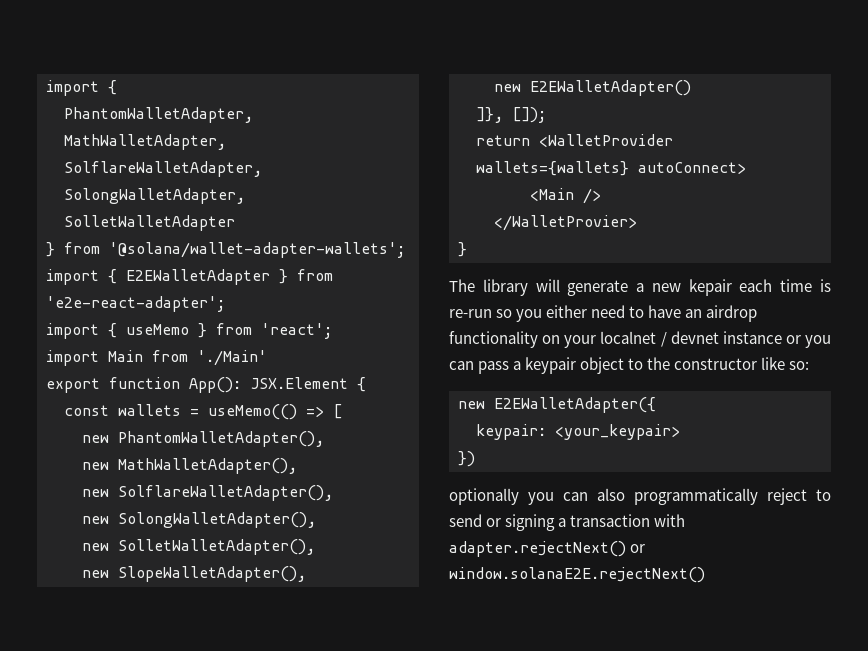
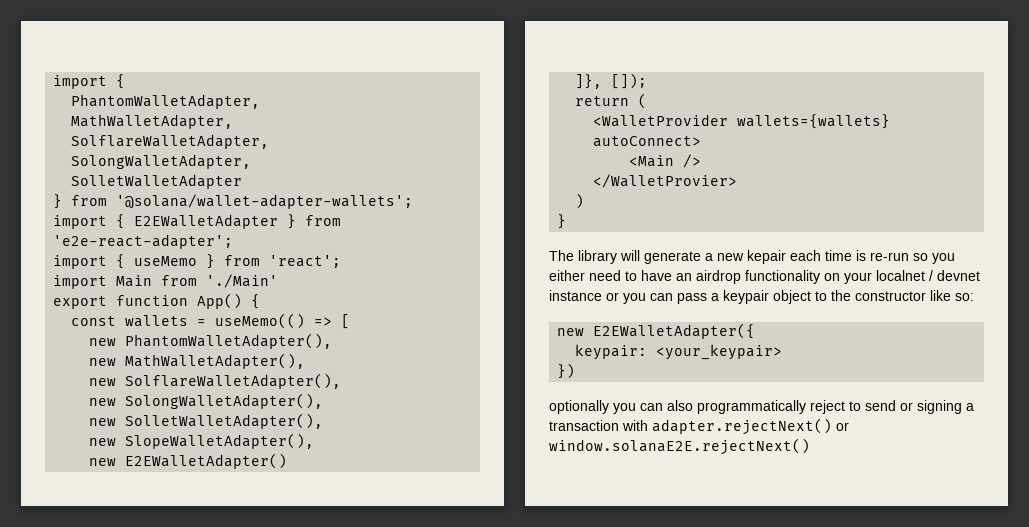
[189,377,348,393] App(): JSX.Element -> [197,293,243,309] App()
(530, 140) none -> [638,93,648,109] ( //
(637, 223) none -> [575,193,585,209] // )

